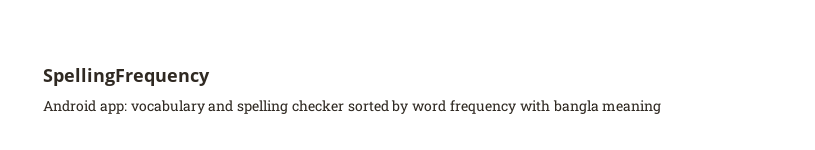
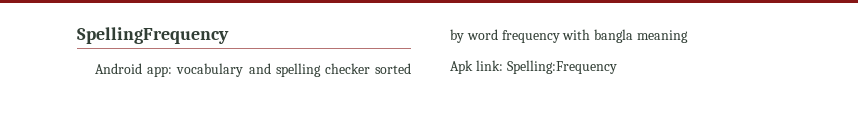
(662, 107) none -> [450,60,617,74] // Apk link: Spelling:Frequency

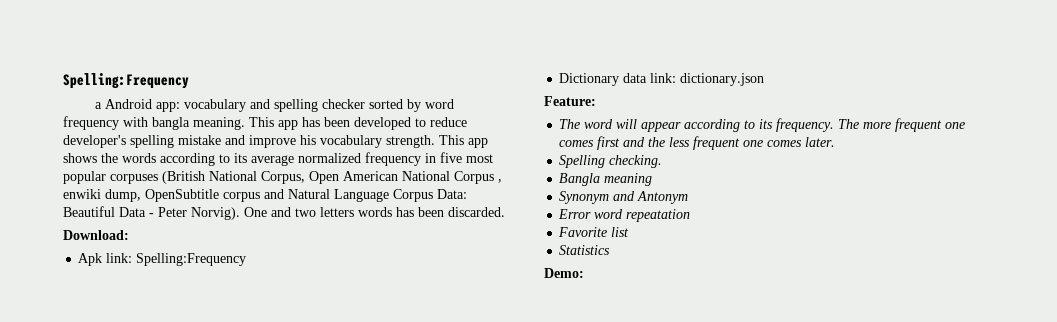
[77,27,229,44] SpellingFrequency // -> [63,73,189,89] [94,102,102,109] Spelling:Frequency // a
[636,30,688,43] [450,60,617,74] meaning // Apk link: Spelling:Frequency -> [193,117,467,130] [63,135,488,148] [63,152,493,166] [63,171,502,184] [63,189,467,202] [63,206,505,220] [63,230,129,240] [78,253,247,266] [559,73,765,86] [544,96,596,106] [559,118,966,132] [559,136,836,150] [559,155,663,168] [559,173,653,186] [559,191,689,204] [558,209,691,222] [558,227,630,237] [559,245,611,255] [544,268,584,278] meaning. This app has been developed to reduce developer's spelling mistake and improve his vocabulary strength. This app shows the words according to its average normalized frequency in five most popular corpuses (British National Corpus, Open American National Corpus , enwiki dump, OpenSubtitle corpus and Natural Language Corpus Data: Beautiful Data - Peter Norvig). One and two letters words has been discarded. // Download: // Apk link: Spelling:Frequency // Dictionary data link: dictionary.json // Feature: // The word will appear according to its frequency. The more frequent one comes first and the less frequent one comes later. // Spelling checking. // Bangla meaning // Synonym and Antonym // Error word repeatation // Favorite list // Statistics // Demo:

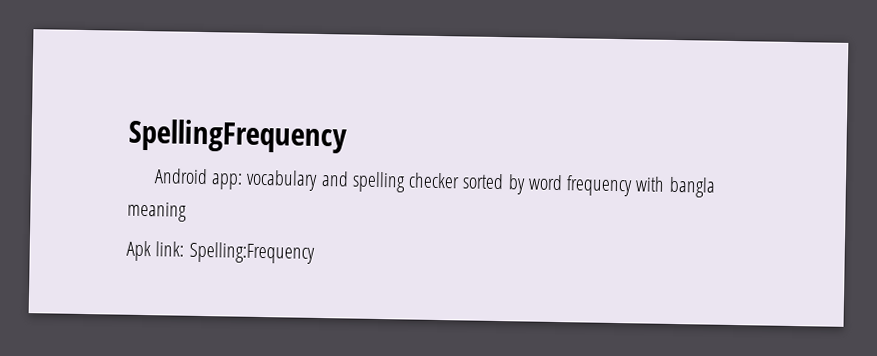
[63,73,189,89] [94,102,102,109] Spelling:Frequency // a -> [128,118,347,154] SpellingFrequency //
[193,117,467,130] [63,135,488,148] [63,152,493,166] [63,171,502,184] [63,189,467,202] [63,206,505,220] [63,230,129,240] [78,253,247,266] [559,73,765,86] [544,96,596,106] [559,118,966,132] [559,136,836,150] [559,155,663,168] [559,173,653,186] [559,191,689,204] [558,209,691,222] [558,227,630,237] [559,245,611,255] [544,268,584,278] meaning. This app has been developed to reduce developer's spelling mistake and improve his vocabulary strength. This app shows the words according to its average normalized frequency in five most popular corpuses (British National Corpus, Open American National Corpus , enwiki dump, OpenSubtitle corpus and Natural Language Corpus Data: Beautiful Data - Peter Norvig). One and two letters words has been discarded. // Download: // Apk link: Spelling:Frequency // Dictionary data link: dictionary.json // Feature: // The word will appear according to its frequency. The more frequent one comes first and the less frequent one comes later. // Spelling checking. // Bangla meaning // Synonym and Antonym // Error word repeatation // Favorite list // Statistics // Demo: -> [127,201,187,222] [126,240,315,264] meaning // Apk link: Spelling:Frequency

